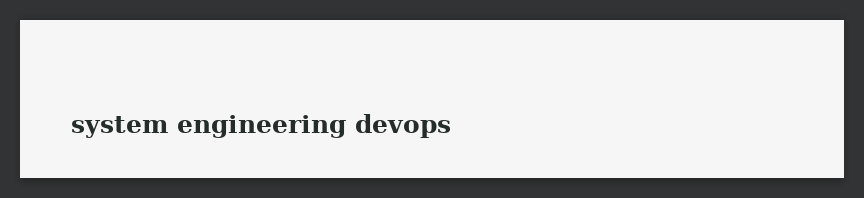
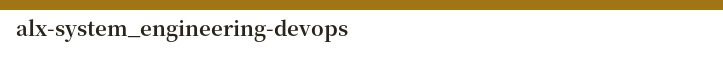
[71,114,451,138] system engineering devops -> [16,19,348,42] alx-system_engineering-devops

